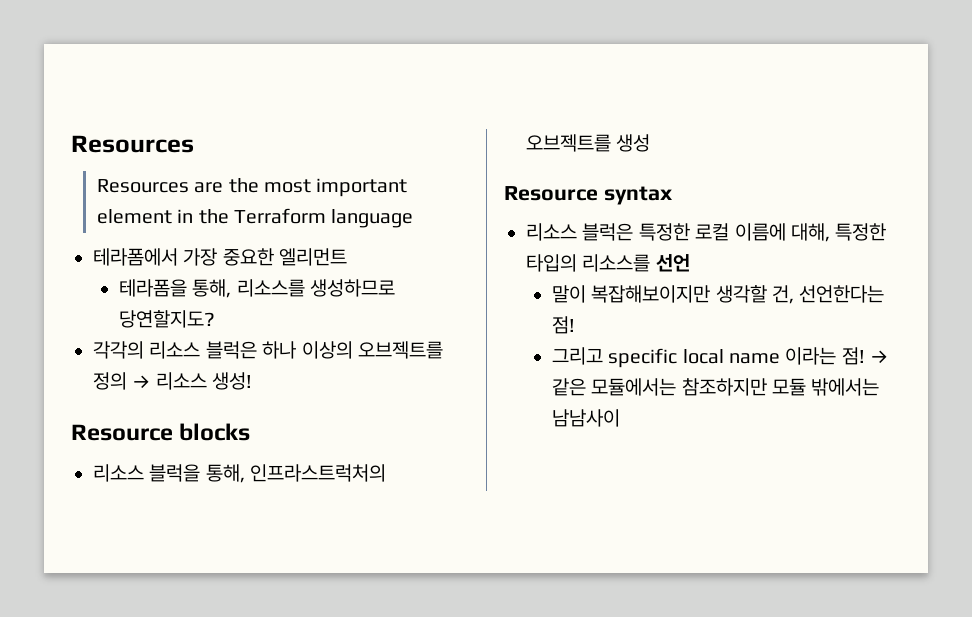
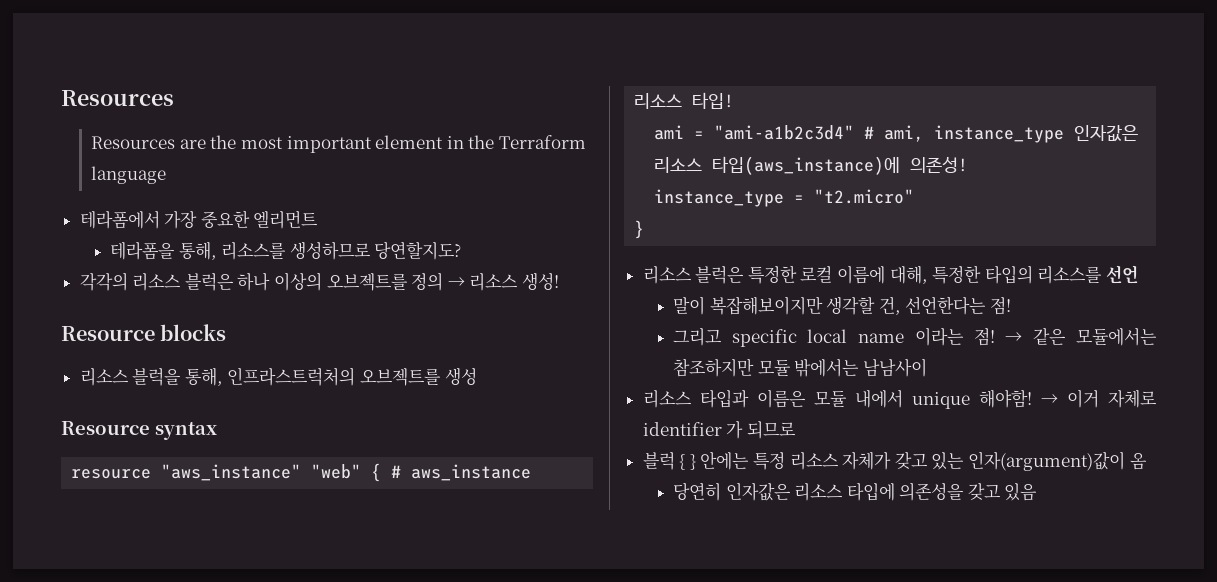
(673, 195) none -> [71,463,532,482] [634,92,735,109] [654,125,1139,143] [654,156,969,175] [654,189,915,207] [634,220,645,239] // resource "aws_instance" "web" { # aws_instance 리소스 타입! // ami = "ami-a1b2c3d4" # ami, instance_type 인자값은 리소스 타입(aws_instance)에 의존성! // instance_type = "t2.micro" // }
(620, 418) none -> [642,389,1157,409] [642,421,796,439] [642,451,1147,471] [672,482,1038,501] // 리소스 타입과 이름은 모듈 내에서 unique 해야함! → 이거 자체로 identifier 가 되므로 // 블럭 { } 안에는 특정 리소스 자체가 갖고 있는 인자(argument)값이 옴 // 당연히 인자값은 리소스 타입에 의존성을 갖고 있음

